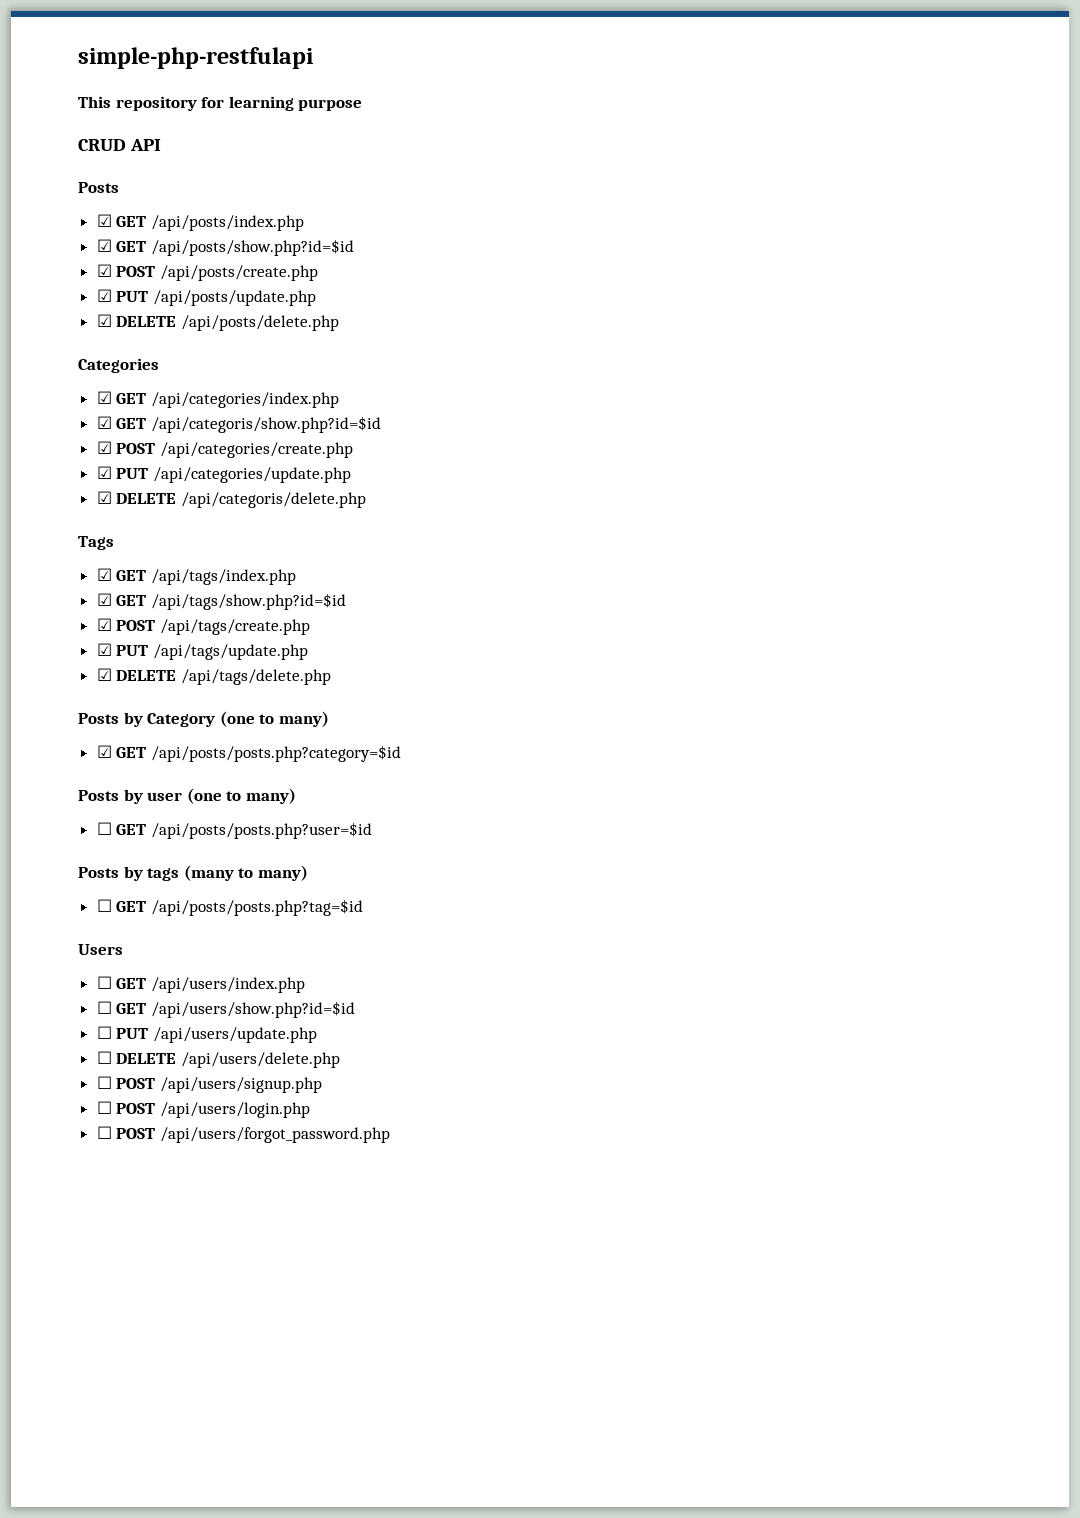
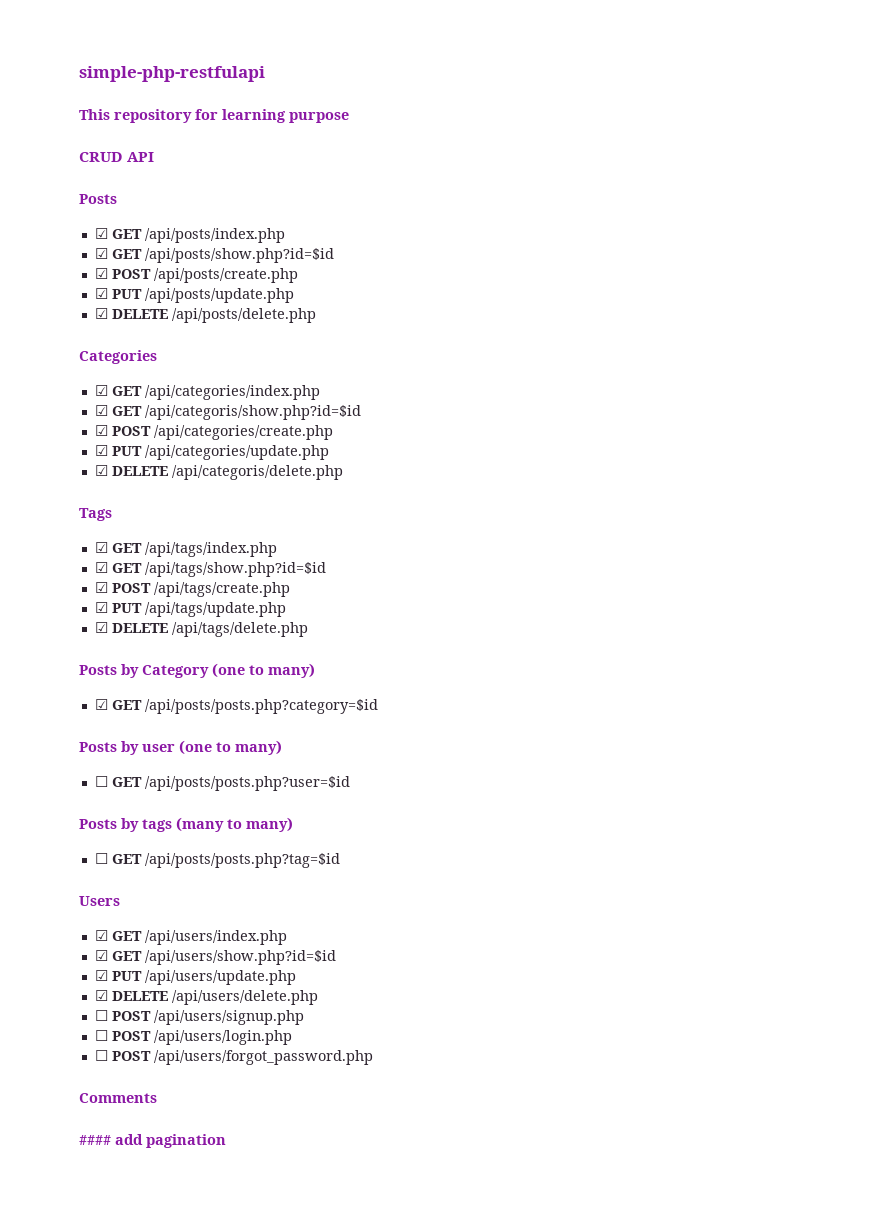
[96,976,112,989] ☐ -> [94,930,108,941] ☑
[96,1001,112,1014] ☐ -> [94,950,108,961] ☑
[96,1026,112,1039] ☐ -> [94,970,108,981] ☑
[96,1051,112,1064] ☐ -> [94,990,108,1001] ☑
(390, 1135) none -> [79,1093,157,1103] [79,1134,226,1148] // Comments // #### add pagination

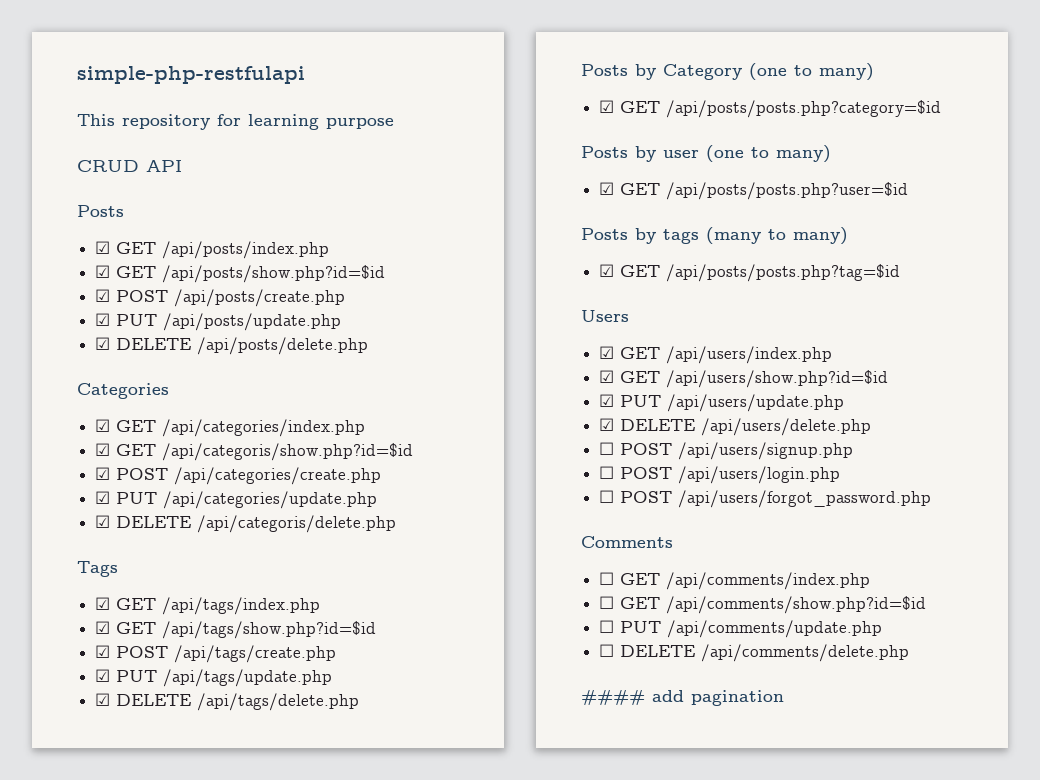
[94,776,108,787] ☐ -> [599,182,615,195] ☑
[94,853,108,864] ☐ -> [599,264,615,277] ☑
(157, 1098) none -> [599,572,871,590] [599,596,927,614] [599,620,883,638] [599,644,910,662] // ☐ GET /api/comments/index.php // ☐ GET /api/comments/show.php?id=$id // ☐ PUT /api/comments/update.php // ☐ DELETE /api/comments/delete.php

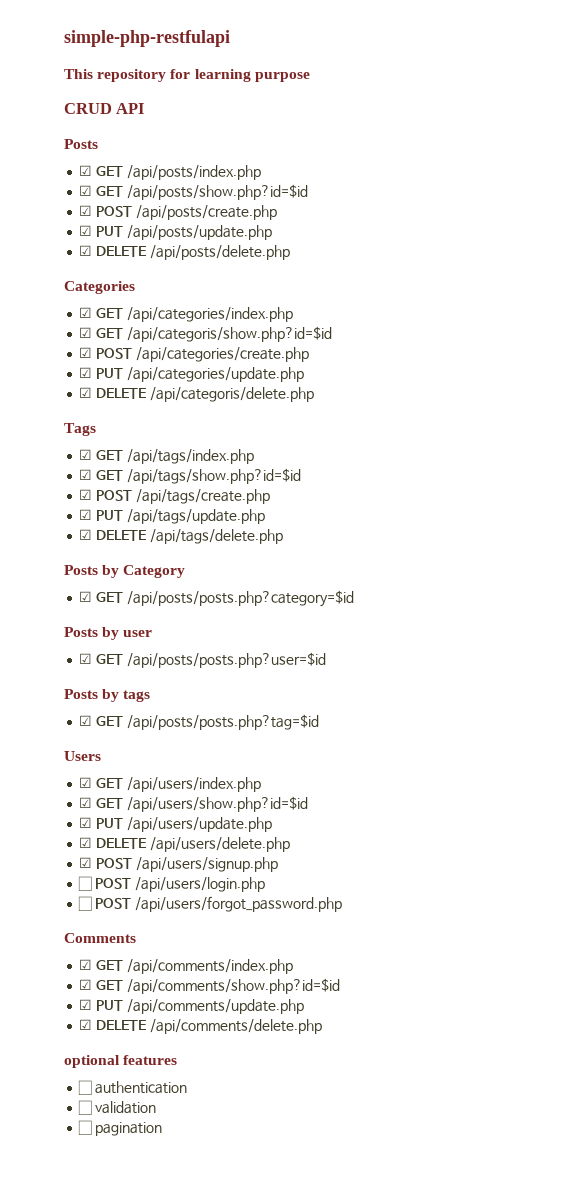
[749,63,874,81] (one to many) -> (186, 571) none
[706,145,831,163] (one to many) -> (153, 633) none
[706,227,848,245] (many to many) -> (151, 696) none
[599,442,615,455] ☐ -> [79,857,93,868] ☑
[599,572,615,585] ☐ -> [79,959,93,970] ☑
[599,596,615,609] ☐ -> [79,979,93,990] ☑
[599,620,615,633] ☐ -> [79,999,93,1010] ☑
[599,644,615,657] ☐ -> [79,1019,93,1030] ☑
[581,689,684,705] #### add -> [64,1055,178,1068] [78,1080,188,1095] [78,1100,157,1115] [78,1120,93,1135] optional features // ☐ authentication // ☐ validation // ☐

